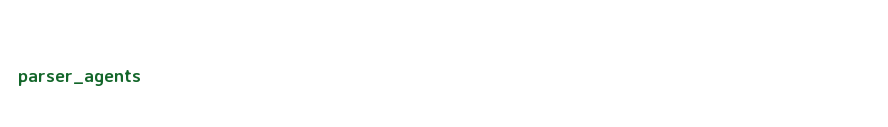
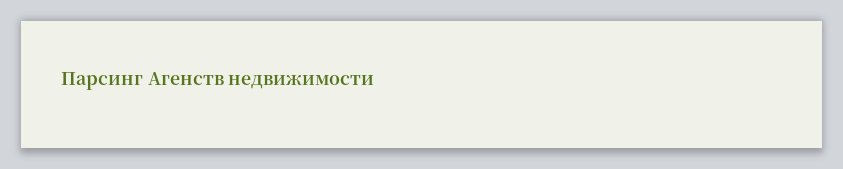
[18,70,141,86] parser_agents -> [61,72,375,90] Парсинг Агенств недвижимости

